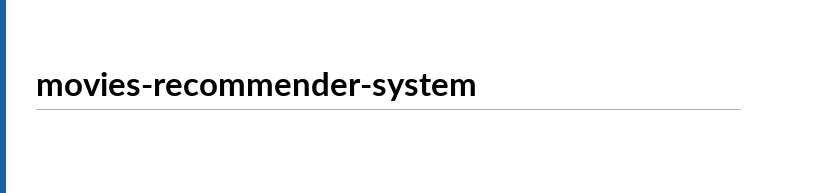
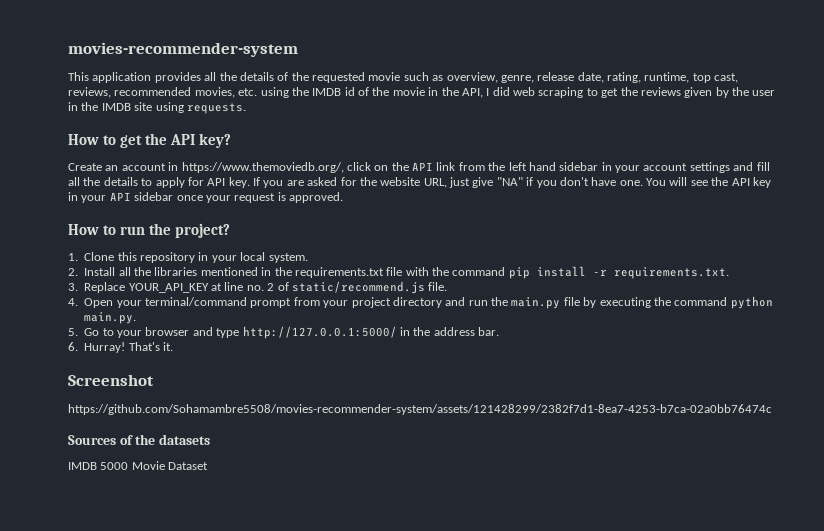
(477, 86) none -> [68,72,739,83] [68,87,776,98] [68,102,246,114] [68,133,232,148] [68,162,770,173] [68,177,771,188] [68,192,343,203] [68,223,231,238] [68,252,308,263] [68,266,729,279] [68,281,448,294] [68,296,773,309] [84,312,137,324] [68,326,499,339] [68,342,173,353] [68,374,154,386] [68,404,772,415] [68,434,210,445] [68,461,209,470] // This application provides all the details of the requested movie such as overview, genre, release date, rating, runtime, top cast, reviews, recommended movies, etc. using the IMDB id of the movie in the API, I did web scraping to get the reviews given by the user in the IMDB site using requests. // How to get the API key? // Create an account in https://www.themoviedb.org/, click on the API link from the left hand sidebar in your account settings and fill all the details to apply for API key. If you are asked for the website URL, just give "NA" if you don't have one. You will see the API key in your API sidebar once your request is approved. // How to run the project? // 1. Clone this repository in your local system. // 2. Install all the libraries mentioned in the requirements.txt file with the command pip install -r requirements.txt. // 3. Replace YOUR_API_KEY at line no. 2 of static/recommend.js file. // 4. Open your terminal/command prompt from your project directory and run the main.py file by executing the command python main.py. // 5. Go to your browser and type http://127.0.0.1:5000/ in the address bar. // 6. Hurray! That's it. // Screenshot // https://github.com/Sohamambre5508/movies-recommender-system/assets/121428299/2382f7d1-8ea7-4253-b7ca-02a0bb76474c // Sources of the datasets // IMDB 5000 Movie Dataset

